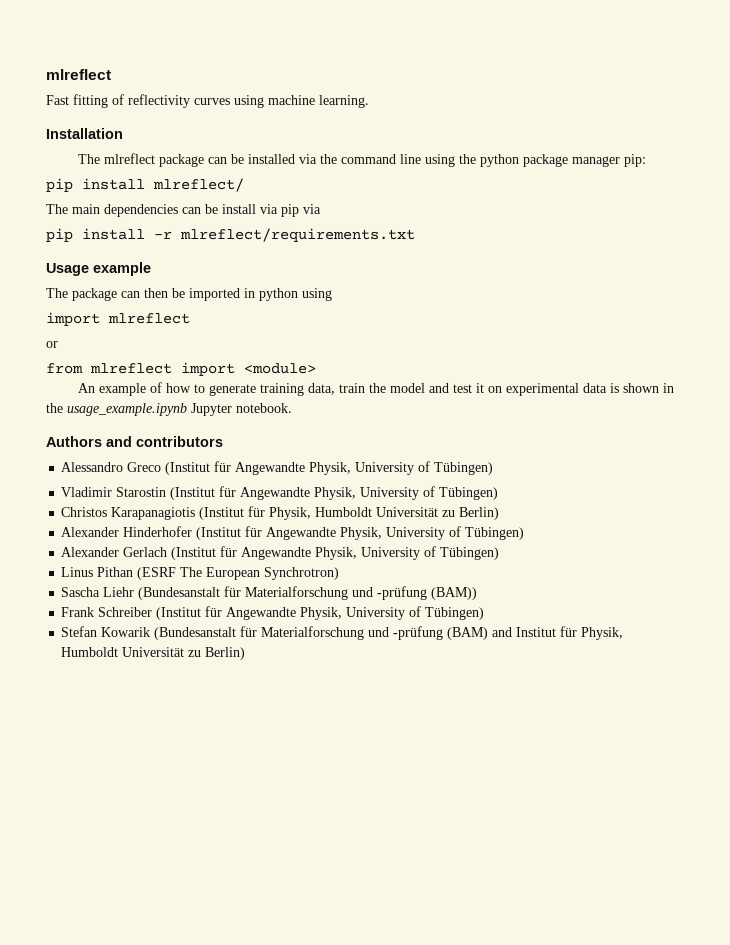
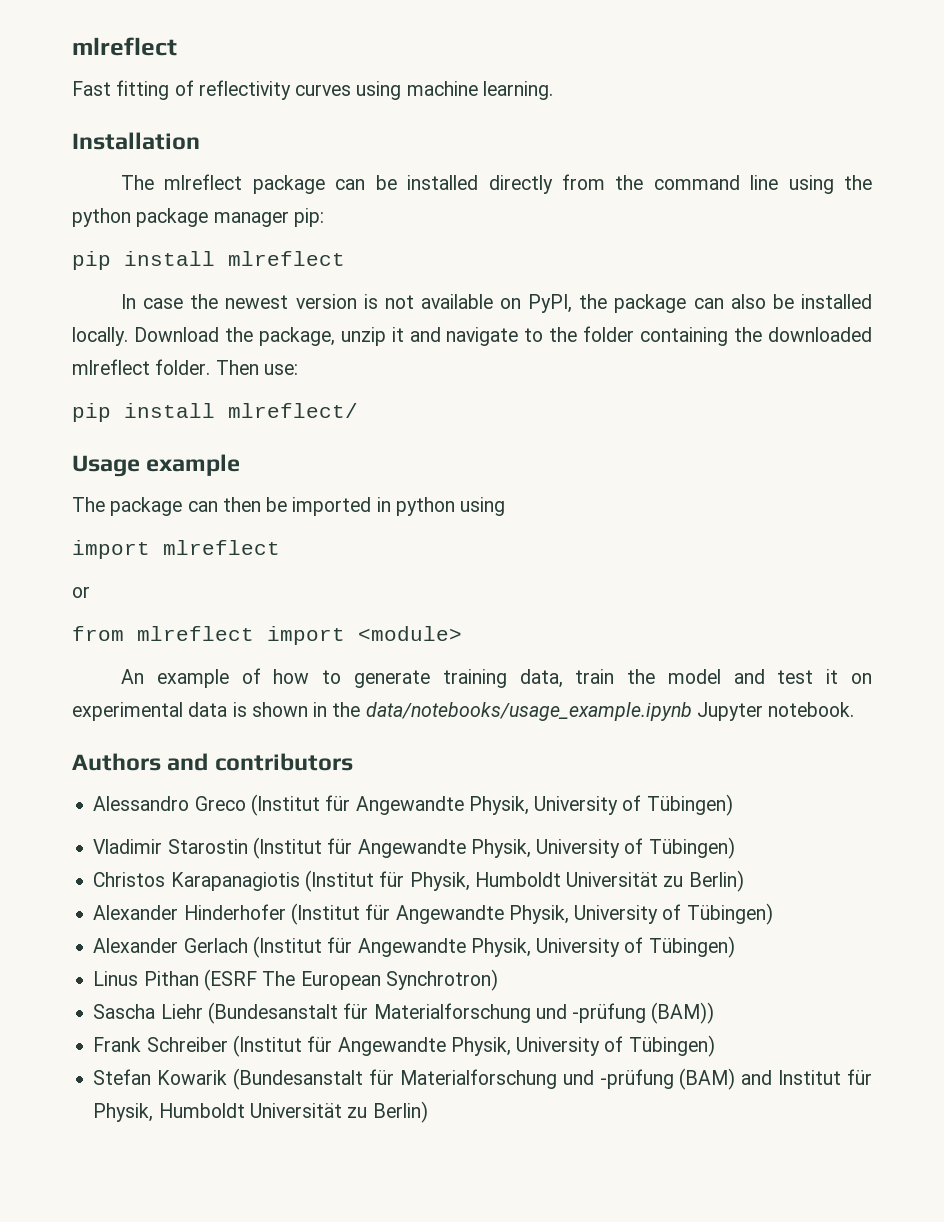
[298,154,317,164] via -> [488,174,605,194] directly from
[153,178,244,192] [46,204,321,217] [46,228,415,242] mlreflect/ // The main dependencies can be install via pip via // pip install -r mlreflect/requirements.txt -> [228,251,345,266] [121,294,873,313] [72,326,872,346] [72,359,298,375] [72,403,358,422] mlreflect // In case the newest version is not available on PyPI, the package can also be installed locally. Download the package, unzip it and navigate to the folder containing the downloaded mlreflect folder. Then use: // pip install mlreflect/
[67,403,187,416] usage_example.ipynb -> [365,702,692,721] data/notebooks/usage_example.ipynb

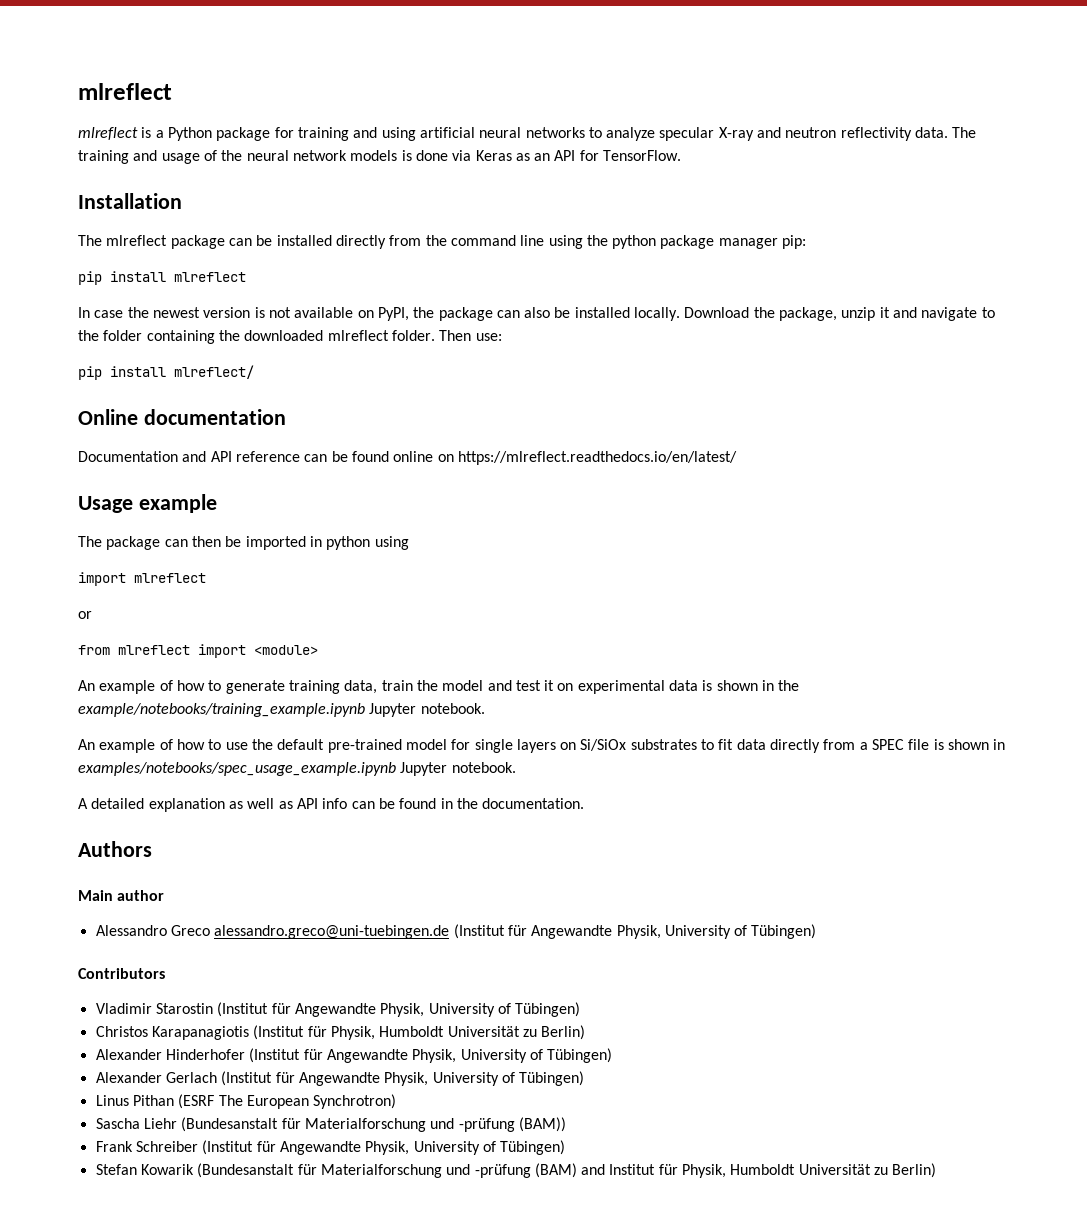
[72,37,177,56] [72,80,553,100] mlreflect // Fast fitting of reflectivity curves using machine learning. -> [78,83,172,100] [78,127,977,141] [78,150,682,164] mlreflect // mlreflect is a Python package for training and using artificial neural networks to analyze specular X-ray and neutron reflectivity data. The training and usage of the neural network models is done via Keras as an API for TensorFlow.
(358, 410) none -> [78,409,286,425] [78,451,737,465] // Online documentation // Documentation and API reference can be found online on https://mlreflect.readthedocs.io/en/latest/
[365,702,855,721] data/notebooks/usage_example.ipynb Jupyter notebook. -> [78,703,485,717] [78,739,1006,753] [78,762,516,776] [78,798,585,812] example/notebooks/training_example.ipynb Jupyter notebook. // An example of how to use the default pre-trained model for single layers on Si/SiOx substrates to fit data directly from a SPEC file is shown in examples/notebooks/spec_usage_example.ipynb Jupyter notebook. // A detailed explanation as well as API info can be found in the documentation.
[167,753,353,771] and contributors -> [78,890,165,901] // Main author
[250,794,733,816] (Institut für Angewandte Physik, University of Tübingen) -> [214,924,817,939] [78,968,165,979] alessandro.greco@uni-tuebingen.de (Institut für Angewandte Physik, University of Tübingen) // Contributors

